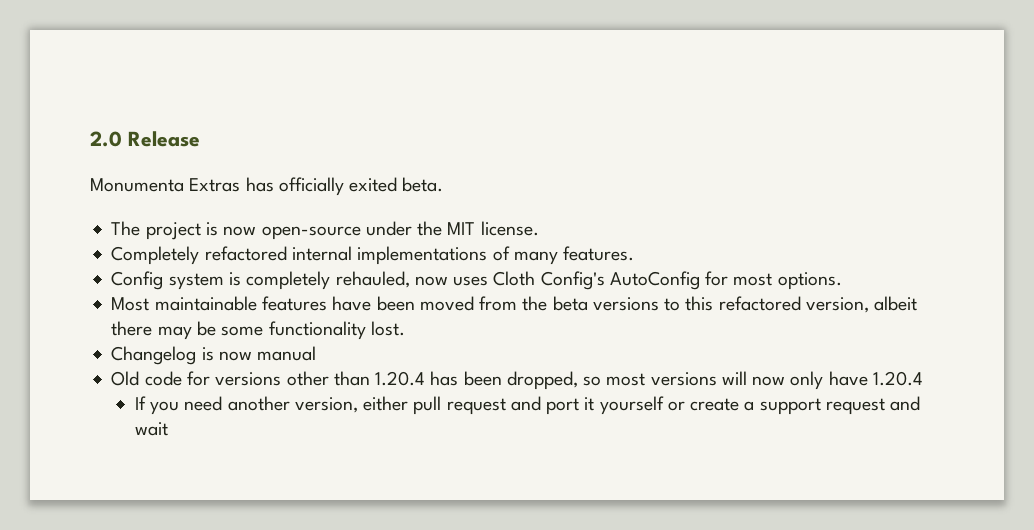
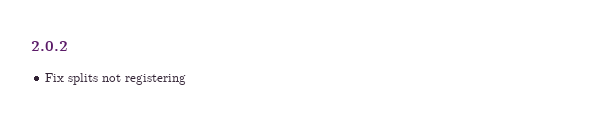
[90,131,200,147] [90,177,444,196] [111,221,539,240] [111,246,635,265] [111,271,842,290] [111,296,918,313] [111,321,405,340] [111,346,317,365] [111,371,923,390] [134,396,921,415] [134,422,168,436] 2.0 Release // Monumenta Extras has officially exited beta. // The project is now open-source under the MIT license. // Completely refactored internal implementations of many features. // Config system is completely rehauled, now uses Cloth Config's AutoConfig for most options. // Most maintainable features have been moved from the beta versions to this refactored version, albeit there may be some functionality lost. // Changelog is now manual // Old code for versions other than 1.20.4 has been dropped, so most versions will now only have 1.20.4 // If you need another version, either pull request and port it yourself or create a support request and wait -> [31,41,68,51] [45,73,187,85] 2.0.2 // Fix splits not registering

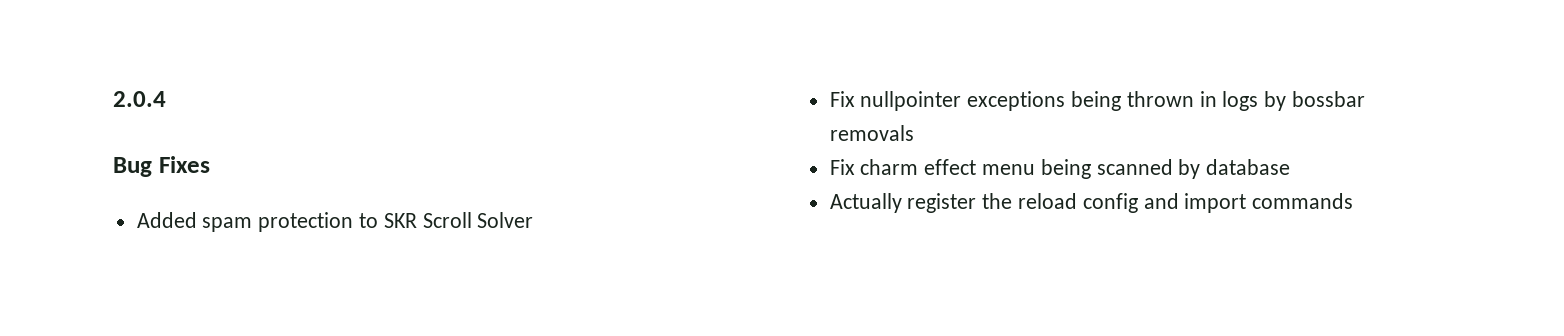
[31,41,68,51] [45,73,187,85] 2.0.2 // Fix splits not registering -> [113,91,166,107] [113,156,210,177] [136,212,534,232] [829,91,1366,111] [829,125,914,141] [829,159,1291,179] [829,193,1354,213] 2.0.4 // Bug Fixes // Added spam protection to SKR Scroll Solver // Fix nullpointer exceptions being thrown in logs by bossbar removals // Fix charm effect menu being scanned by database // Actually register the reload config and import commands

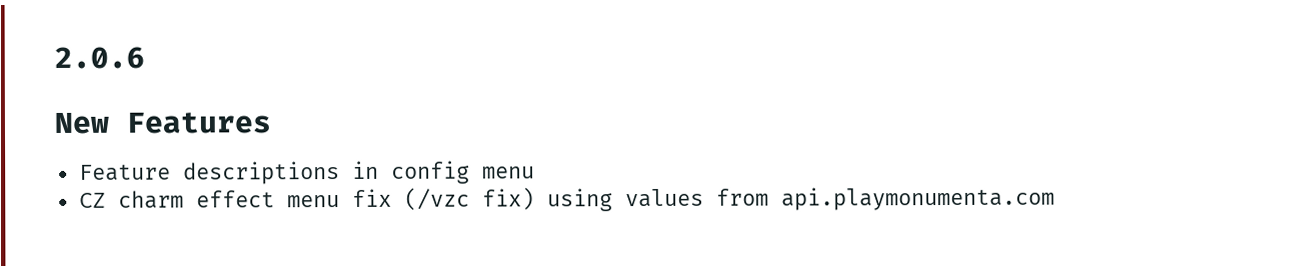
[113,91,166,107] [113,156,210,177] [136,212,534,232] [829,91,1366,111] [829,125,914,141] [829,159,1291,179] [829,193,1354,213] 2.0.4 // Bug Fixes // Added spam protection to SKR Scroll Solver // Fix nullpointer exceptions being thrown in logs by bossbar removals // Fix charm effect menu being scanned by database // Actually register the reload config and import commands -> [54,46,145,69] [54,112,271,134] [78,160,535,185] [78,186,1055,212] 2.0.6 // New Features // Feature descriptions in config menu // CZ charm effect menu fix (/vzc fix) using values from api.playmonumenta.com

